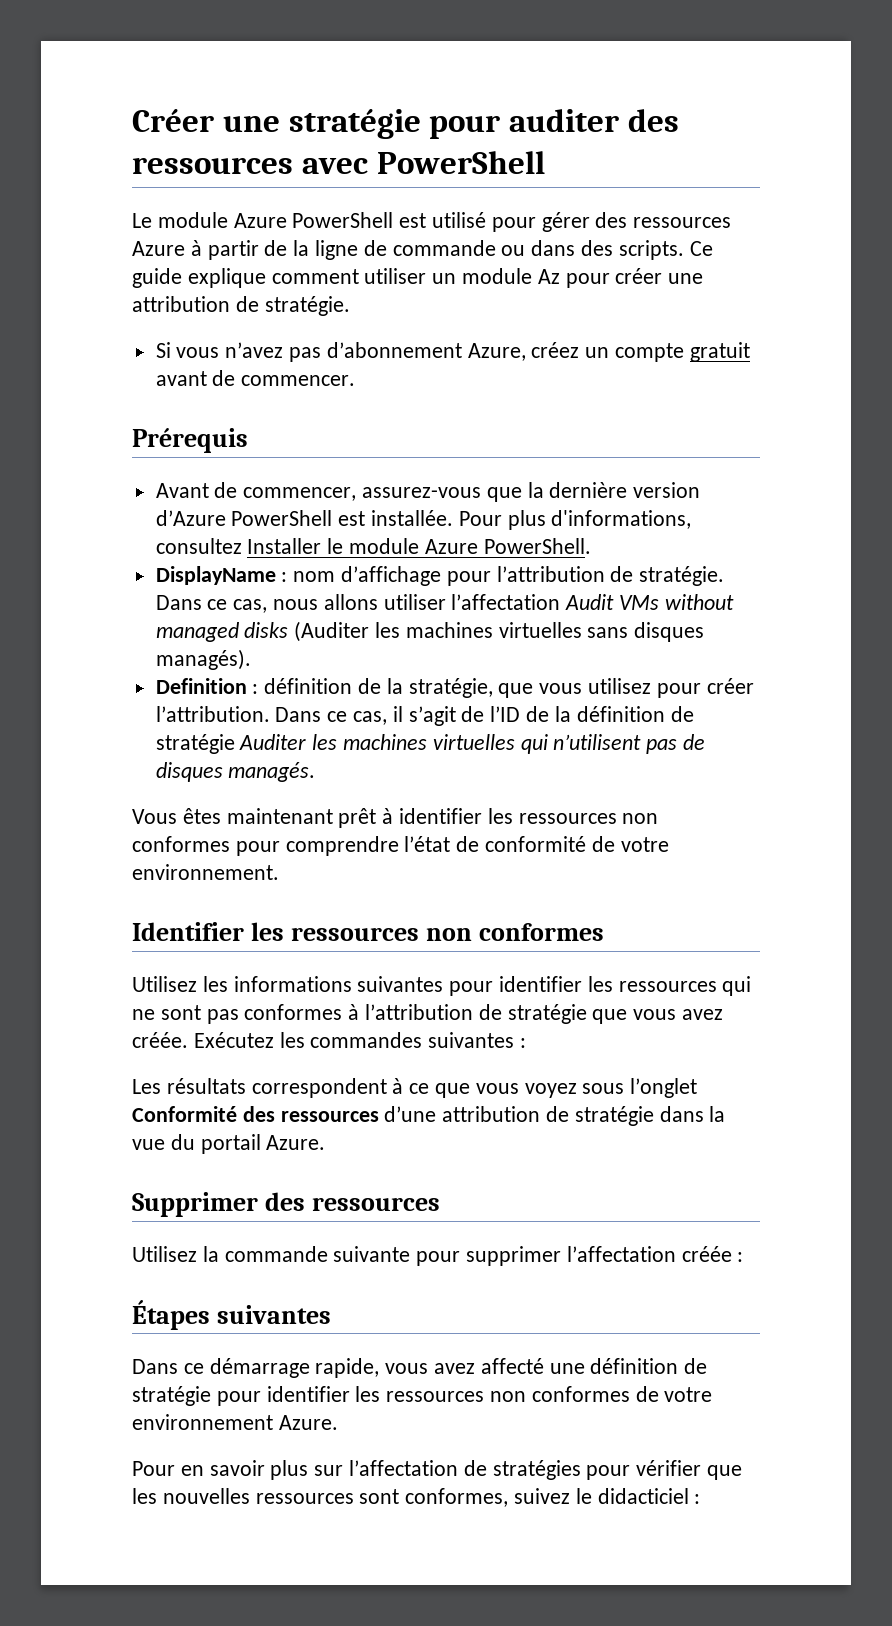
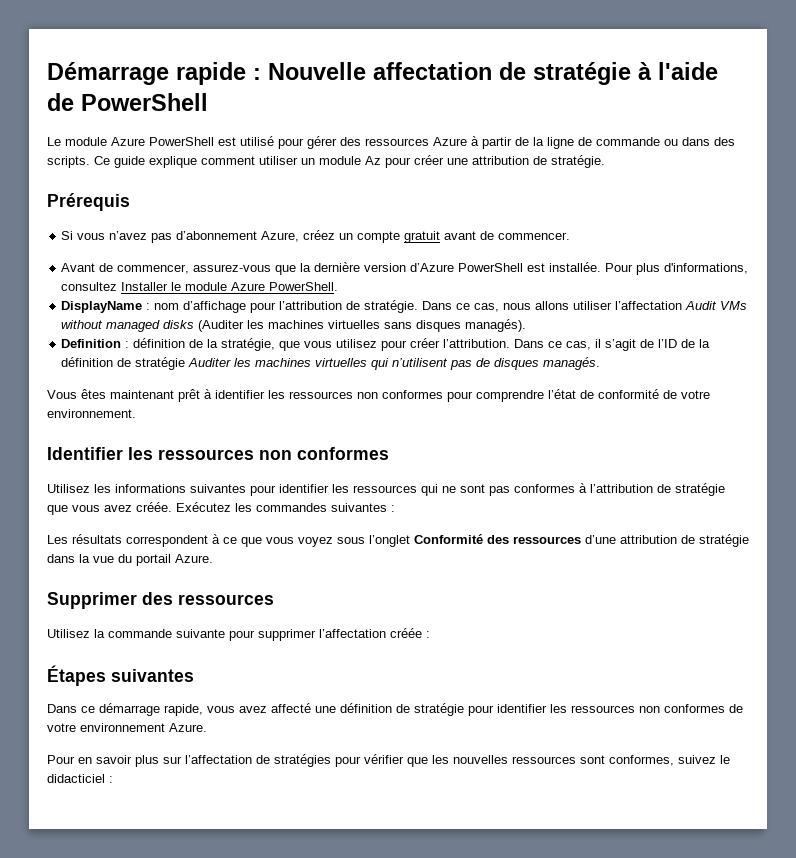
[132,109,679,139] [132,157,368,174] Créer une stratégie pour auditer des ressources avec -> [47,62,718,85] [47,93,74,111] Démarrage rapide : Nouvelle affectation de stratégie à l'aide de
(350, 306) none -> [47,193,130,211] // Prérequis
[132,428,248,453] // Prérequis -> (571, 236) none

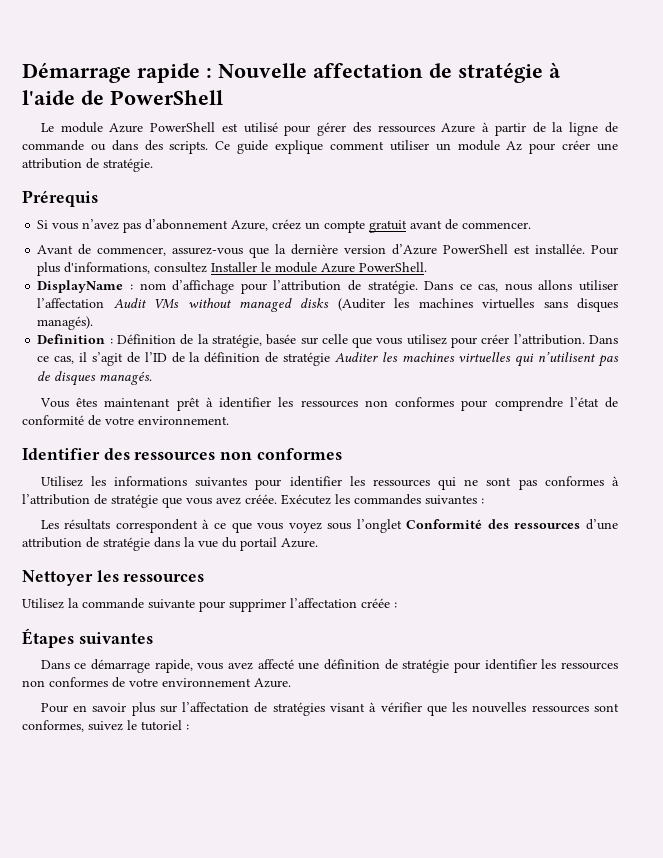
[133,338,186,348] définition -> [117,334,177,344] Définition
(276, 344) none -> [266,334,348,345] basée sur celle
[128,447,153,460] les -> [103,448,130,460] des
[47,592,173,609] Supprimer des -> [22,570,119,586] Nettoyer les
[335,756,361,767] pour -> [330,702,377,712] visant à
[47,774,105,783] didacticiel -> [141,720,182,731] tutoriel

